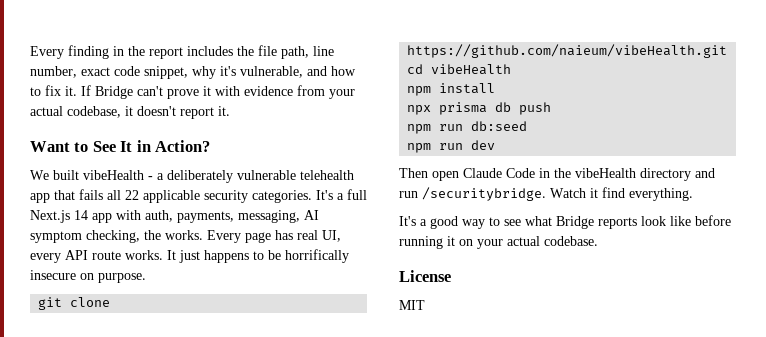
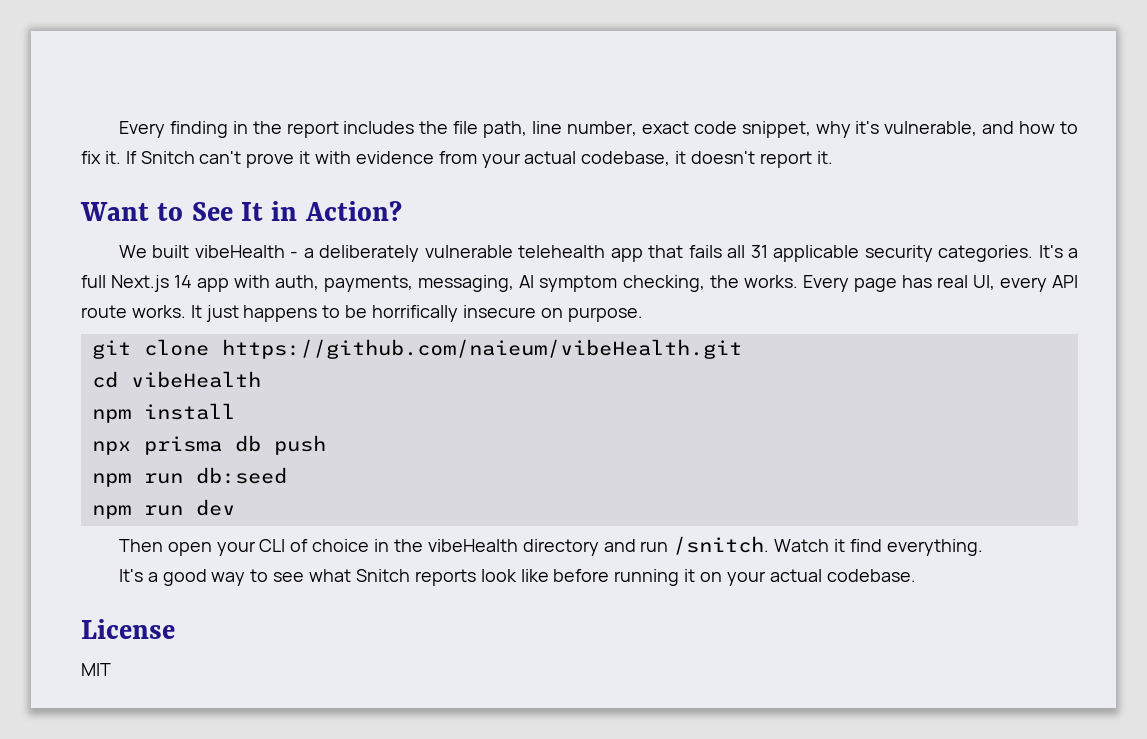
[95,86,133,99] Bridge -> [140,151,195,164] Snitch
[125,190,139,200] 22 -> [750,245,768,258] 31
[463,168,535,178] Claude Code -> [216,539,370,556] your CLI of choice
[422,187,546,201] /securitybridge. -> [673,536,770,555] /snitch.
[556,216,594,229] Bridge -> [355,569,410,582] Snitch

